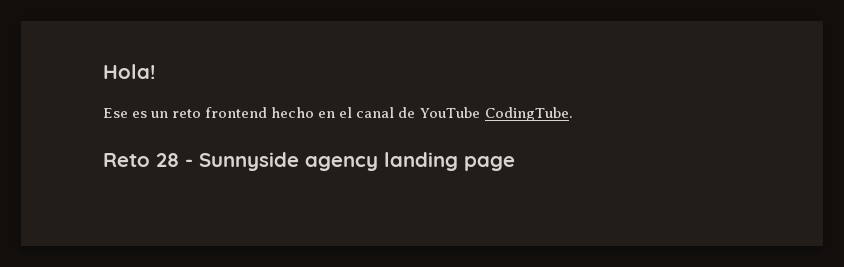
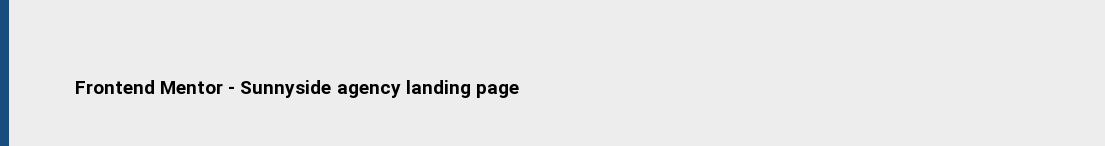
[103,64,155,79] [103,107,573,121] [103,153,179,167] Hola! // Ese es un reto frontend hecho en el canal de YouTube CodingTube. // Reto 28 -> [75,80,224,94] Frontend Mentor

